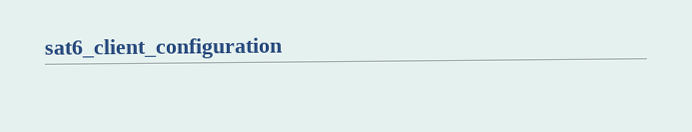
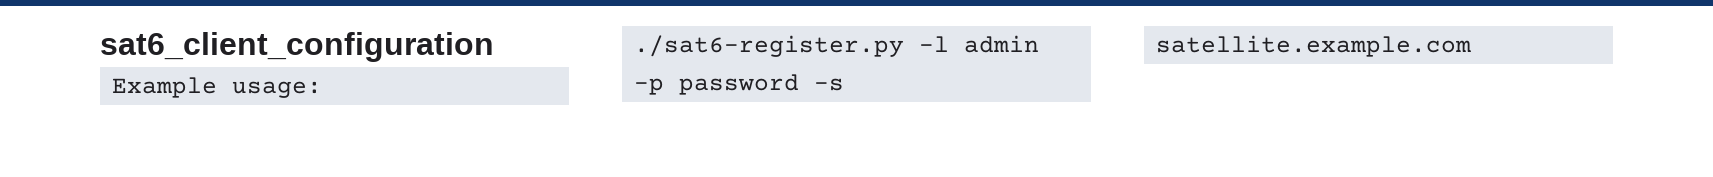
(282, 48) none -> [112,77,323,98] [634,35,1040,57] [634,74,845,95] [1156,35,1472,57] // Example usage: ./sat6-register.py -l admin -p password -s satellite.example.com

